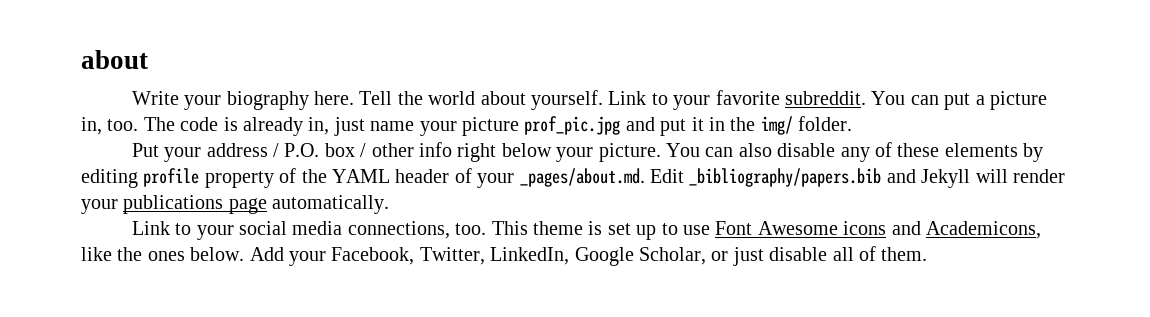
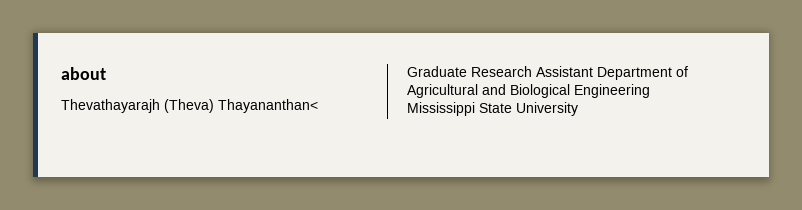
[131,90,1047,110] [81,116,853,136] [131,142,1044,162] [81,168,1065,188] [81,195,390,214] [131,221,1041,240] [81,246,928,266] Write your biography here. Tell the world about yourself. Link to your favorite subreddit. You can put a picture in, too. The code is already in, just name your picture prof_pic.jpg and put it in the img/ folder. // Put your address / P.O. box / other info right below your picture. You can also disable any of these elements by editing profile property of the YAML header of your _pages/about.md. Edit _bibliography/papers.bib and Jekyll will render your publications page automatically. // Link to your social media connections, too. This theme is set up to use Font Awesome icons and Academicons, like the ones below. Add your Facebook, Twitter, LinkedIn, Google Scholar, or just disable all of them. -> [61,99,318,113] [407,66,688,80] [407,84,650,98] [407,102,578,116] Thevathayarajh (Theva) Thayananthan< Graduate Research Assistant Department of Agricultural and Biological Engineering Mississippi State University

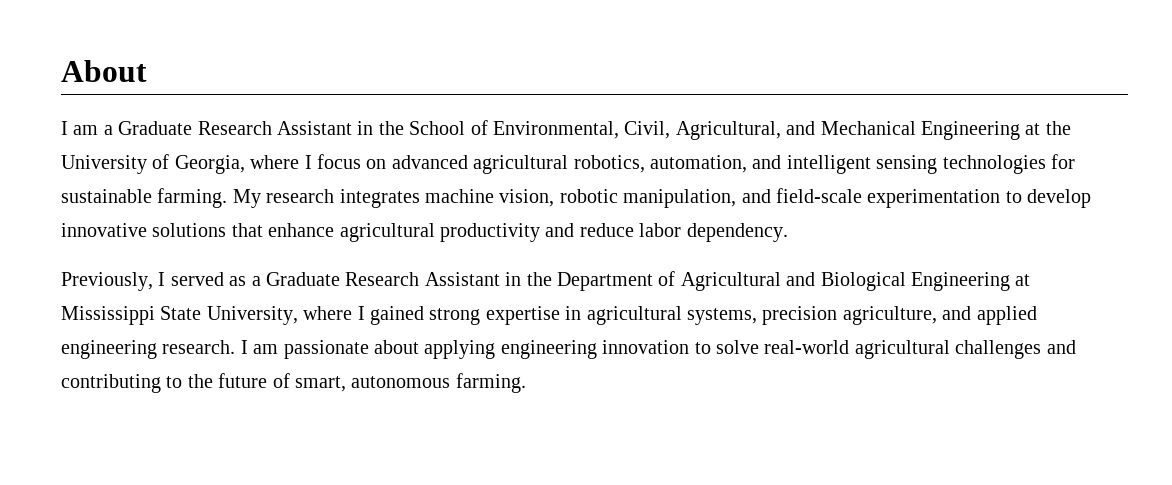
[61,67,106,80] [61,99,318,113] [407,66,593,77] about // Thevathayarajh (Theva) Thayananthan< Graduate Research Assistant -> [61,60,147,82] [61,120,1071,140] [61,154,1075,174] [61,188,1092,208] [61,223,788,242] [61,272,552,291] About // I am a Graduate Research Assistant in the School of Environmental, Civil, Agricultural, and Mechanical Engineering at the University of Georgia, where I focus on advanced agricultural robotics, automation, and intelligent sensing technologies for sustainable farming. My research integrates machine vision, robotic manipulation, and field-scale experimentation to develop innovative solutions that enhance agricultural productivity and reduce labor dependency. // Previously, I served as a Graduate Research Assistant in the
(650, 91) none -> [1015,274,1031,286] at
[516,102,578,116] University -> [206,306,1037,325] [61,340,1076,359] [61,373,526,393] University, where I gained strong expertise in agricultural systems, precision agriculture, and applied engineering research. I am passionate about applying engineering innovation to solve real-world agricultural challenges and contributing to the future of smart, autonomous farming.

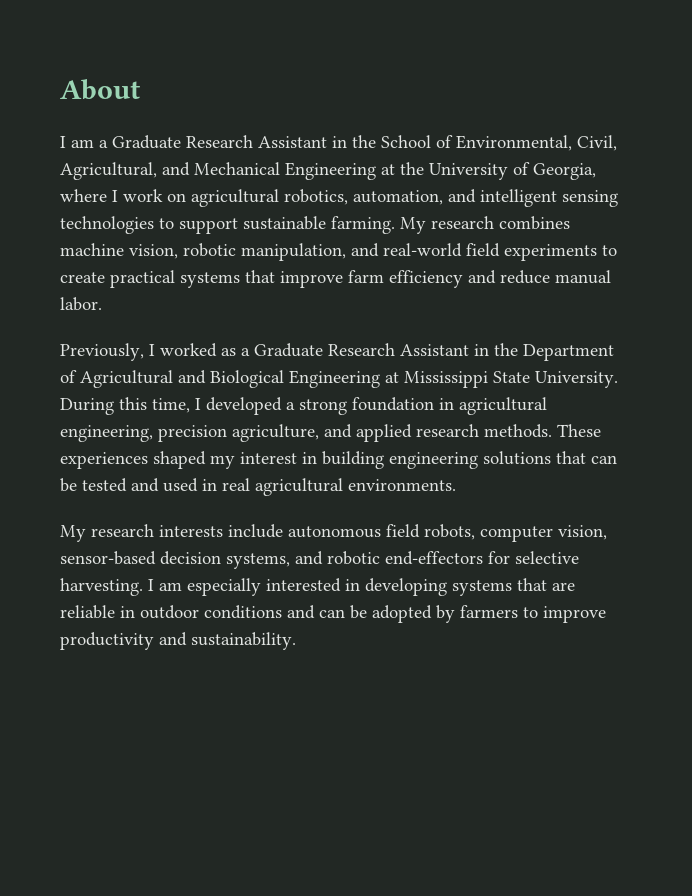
[317,154,468,169] focus on advanced -> [123,189,186,202] work on
[1050,154,1075,169] for -> [159,218,238,234] to support
[339,189,420,208] integrates -> [499,216,570,230] combines
[775,188,1092,208] [61,223,788,242] field-scale experimentation to develop innovative solutions that enhance agricultural productivity and reduce labor dependency. -> [383,243,617,261] [60,270,611,288] [60,297,102,311] real-world field experiments to create practical systems that improve farm efficiency and reduce manual labor.
[170,272,224,286] served -> [160,343,217,357] worked
[206,306,560,325] University, where I gained strong expertise -> [535,371,618,388] [60,397,434,415] University. During this time, I developed a strong foundation
[686,308,757,325] systems, -> [60,425,153,442] engineering,
[61,340,1076,359] [61,373,526,393] engineering research. I am passionate about applying engineering innovation to solve real-world agricultural challenges and contributing to the future of smart, autonomous farming. -> [416,424,601,438] [60,451,617,469] [60,478,456,496] [60,524,607,542] [60,551,579,569] [60,578,575,596] [60,605,606,623] [60,632,296,650] research methods. These experiences shaped my interest in building engineering solutions that can be tested and used in real agricultural environments. // My research interests include autonomous field robots, computer vision, sensor-based decision systems, and robotic end-effectors for selective harvesting. I am especially interested in developing systems that are reliable in outdoor conditions and can be adopted by farmers to improve productivity and sustainability.

